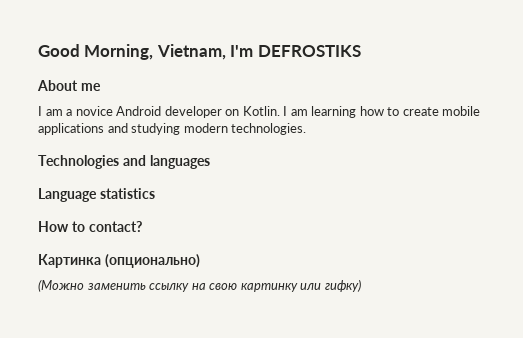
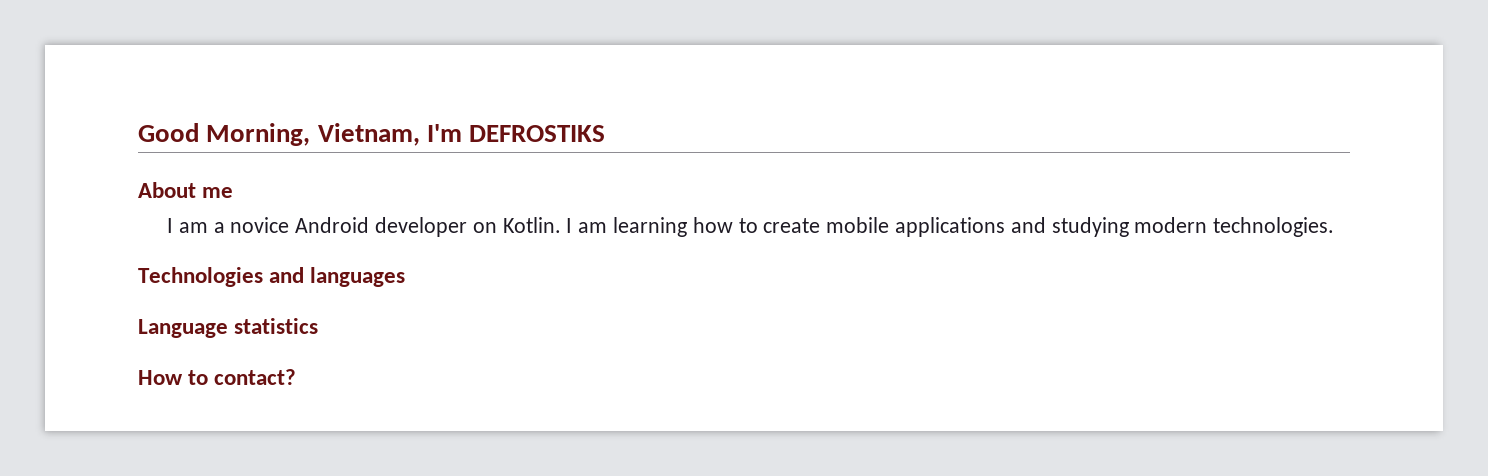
[38,254,200,268] [38,279,361,292] // Картинка (опционально) // (Можно заменить ссылку на свою картинку или гифку) -> (297, 377) none

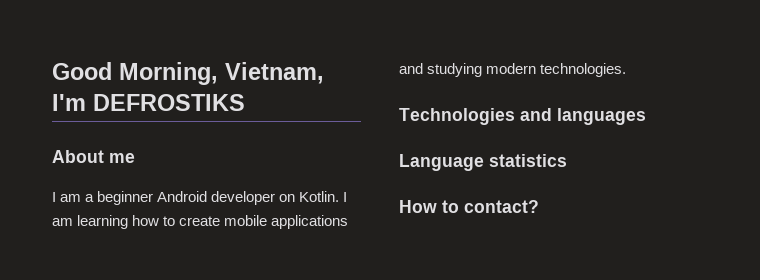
[230,217,290,233] novice -> [97,191,154,205] beginner

